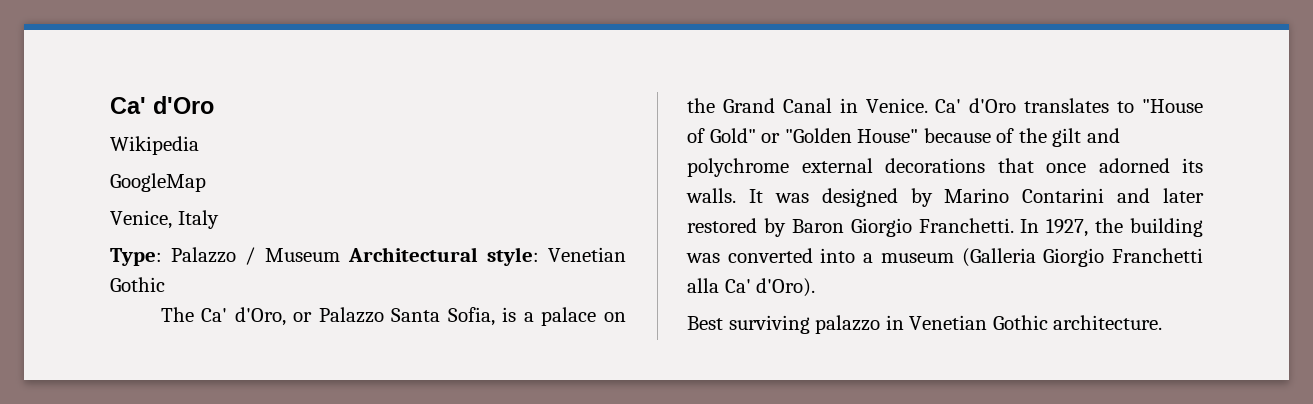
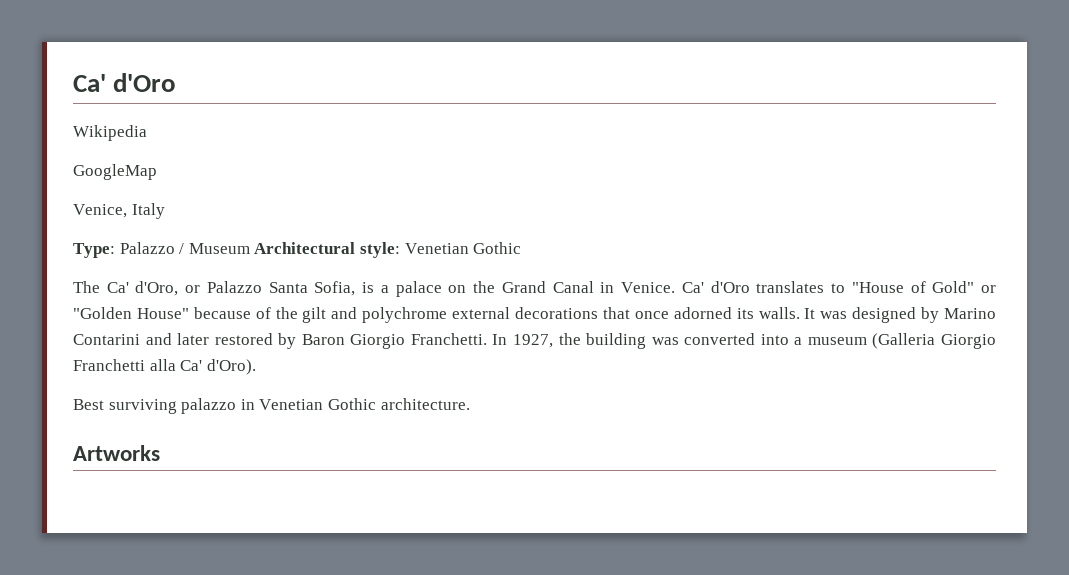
(1163, 322) none -> [73,445,160,461] // Artworks

